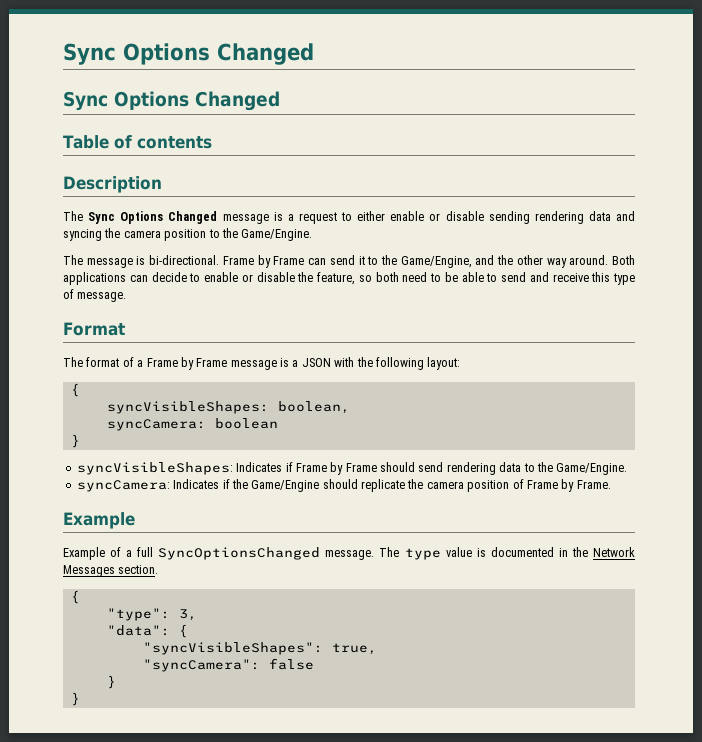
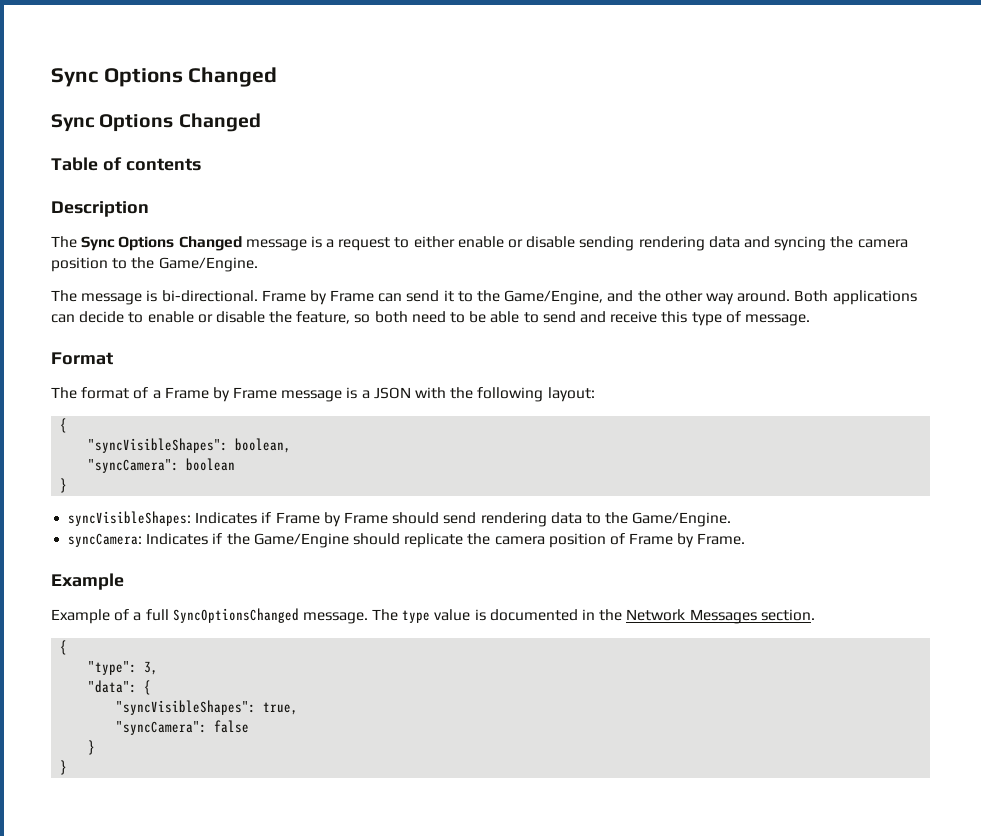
[106,401,269,414] syncVisibleShapes: -> [88,438,229,453] "syncVisibleShapes":
[106,419,206,431] syncCamera: -> [88,459,180,473] "syncCamera":

